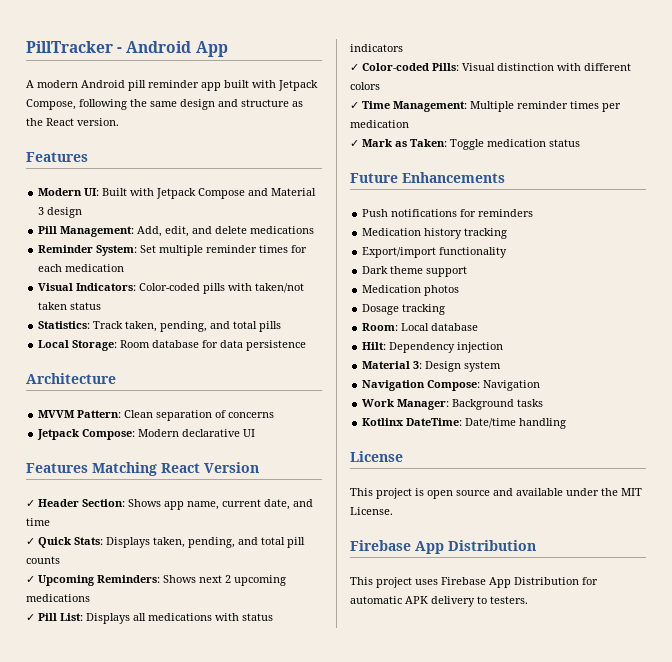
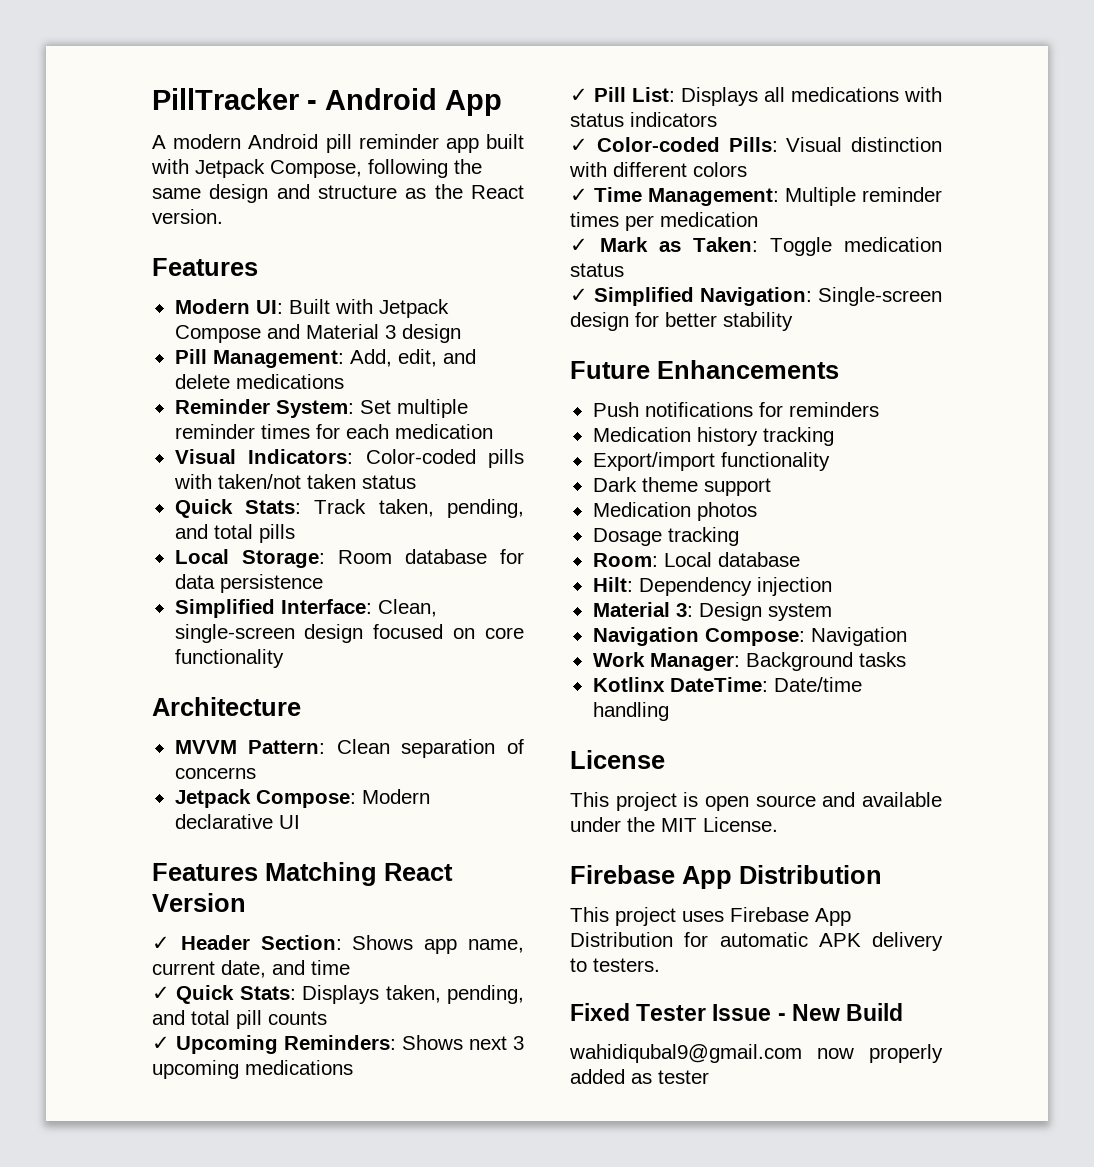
[38,321,91,329] Statistics: -> [174,499,301,518] Quick Stats:
(307, 345) none -> [174,599,437,618] [174,624,524,643] [174,649,284,668] // Simplified Interface: Clean, single-screen design focused on core functionality
[225,575,231,583] 2 -> [513,1036,524,1050] 3
(580, 143) none -> [570,287,942,306] [570,312,793,331] // ✓ Simplified Navigation: Single-screen design for better stability
(528, 600) none -> [570,1003,904,1021] [569,1044,943,1063] [570,1069,709,1084] // Fixed Tester Issue - New Build // wahidiqubal9@gmail.com now properly added as tester

